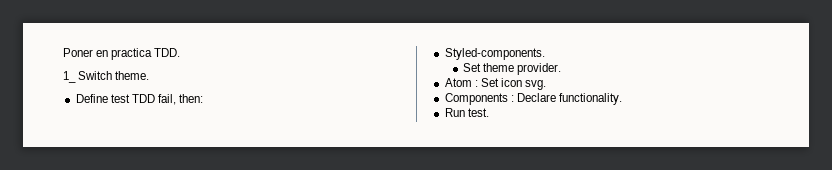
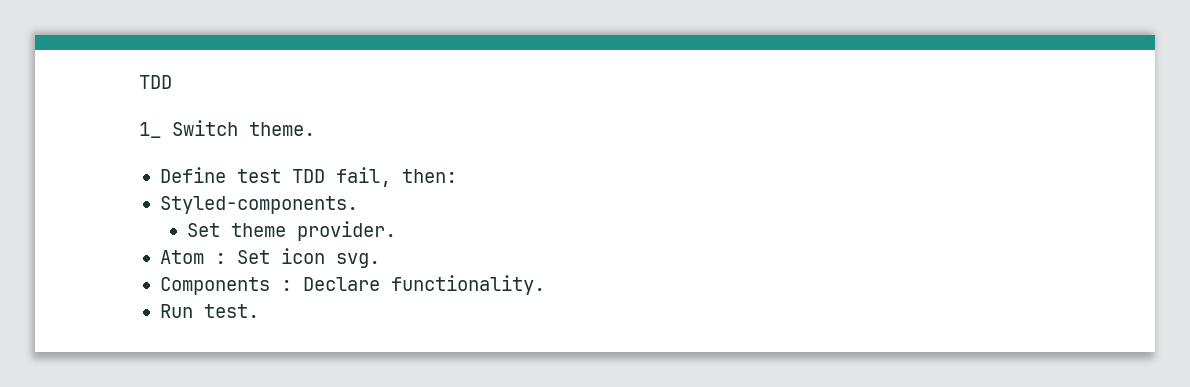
[63,48,181,60] Poner en practica TDD. -> [139,75,172,89] TDD

